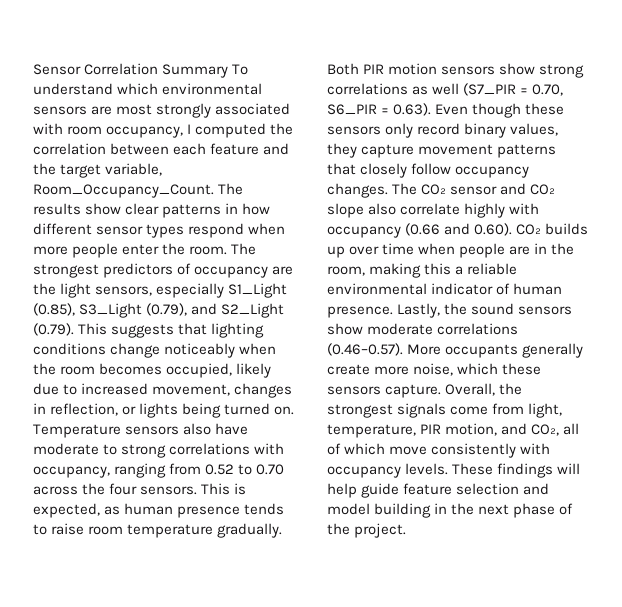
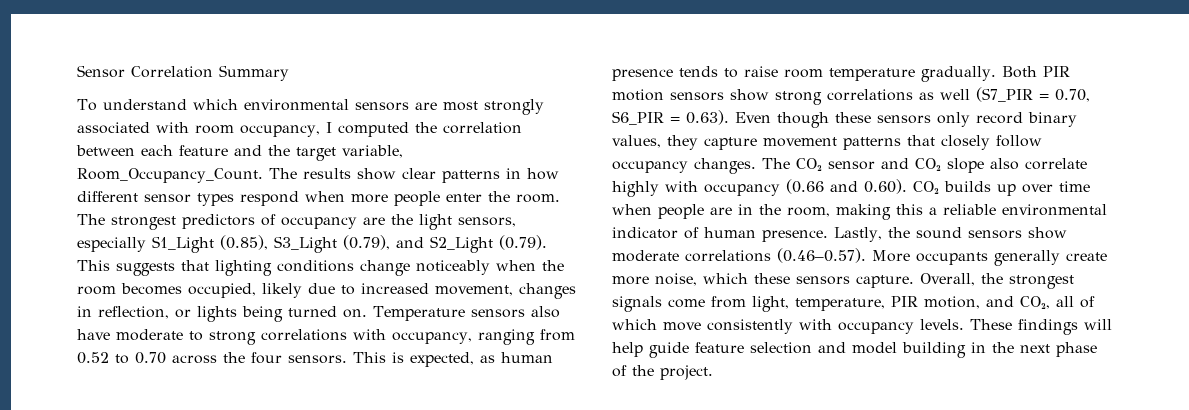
(229, 71) none -> (289, 73) //

